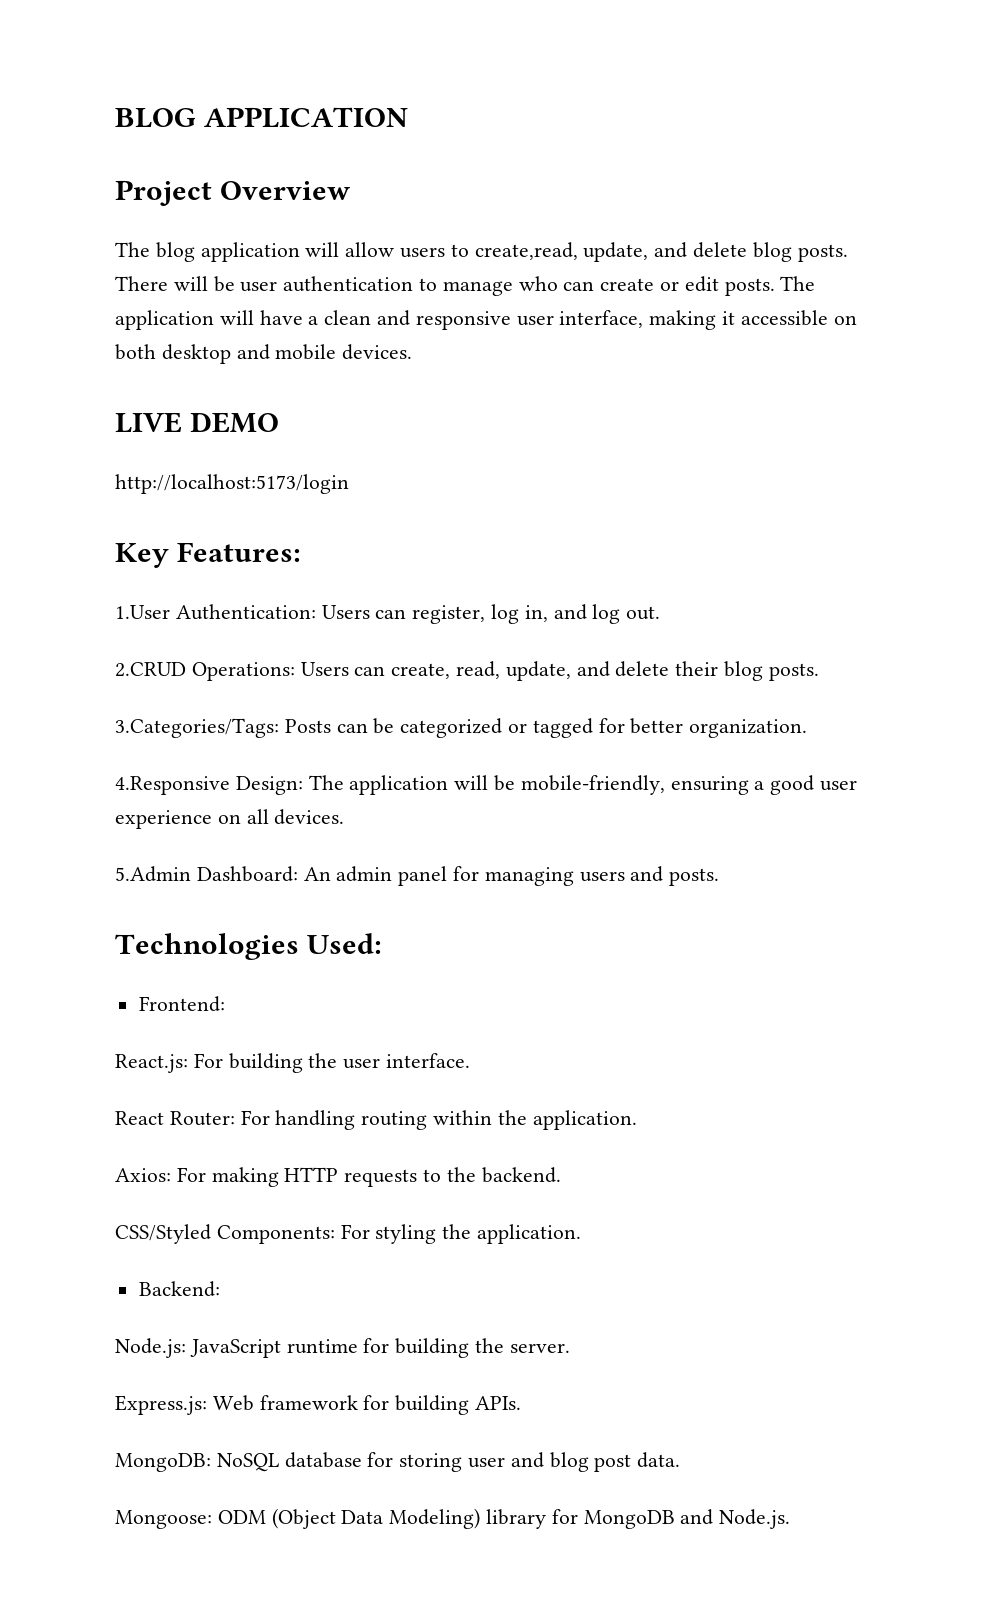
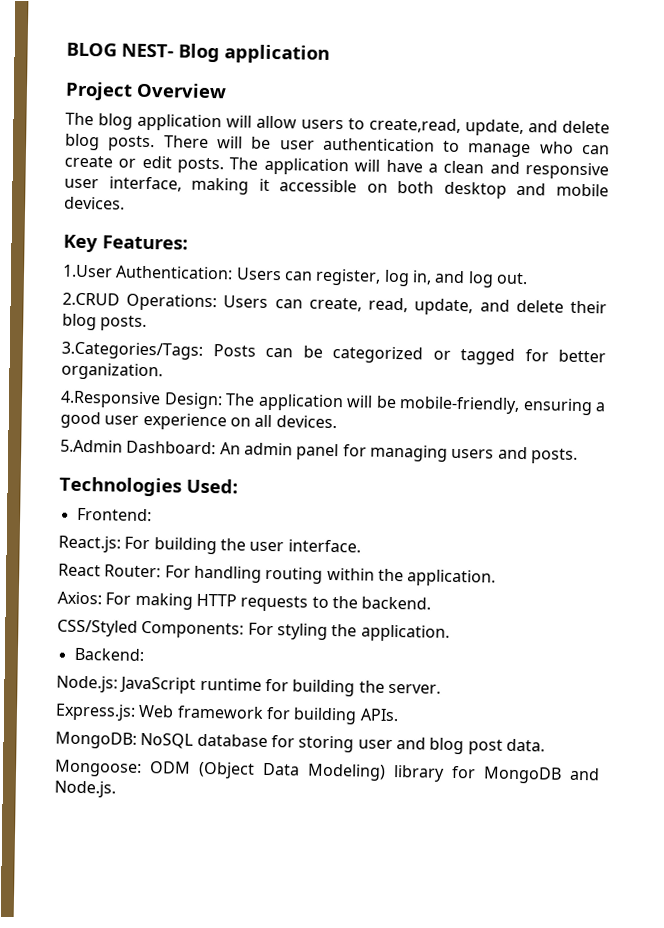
[204,107,409,128] APPLICATION -> [121,43,330,64] NEST- Blog application
[115,412,280,433] [115,474,349,494] // LIVE DEMO // http://localhost:5173/login -> (125, 203) none

